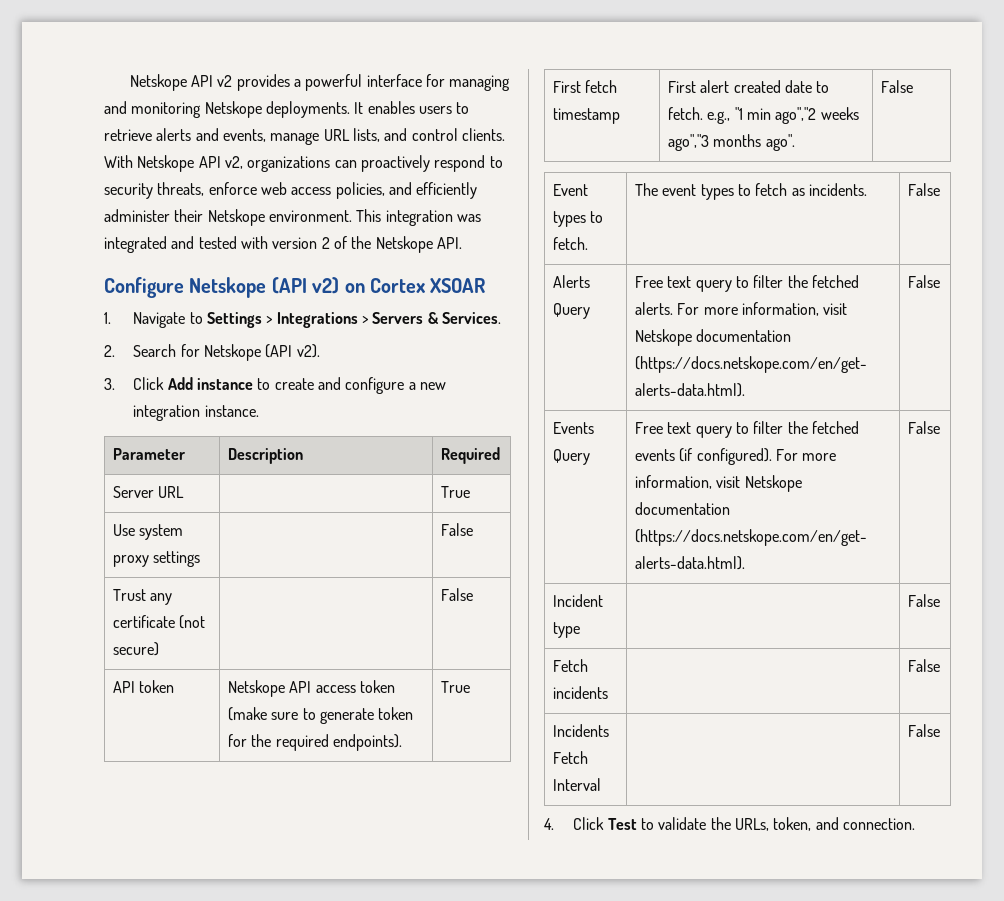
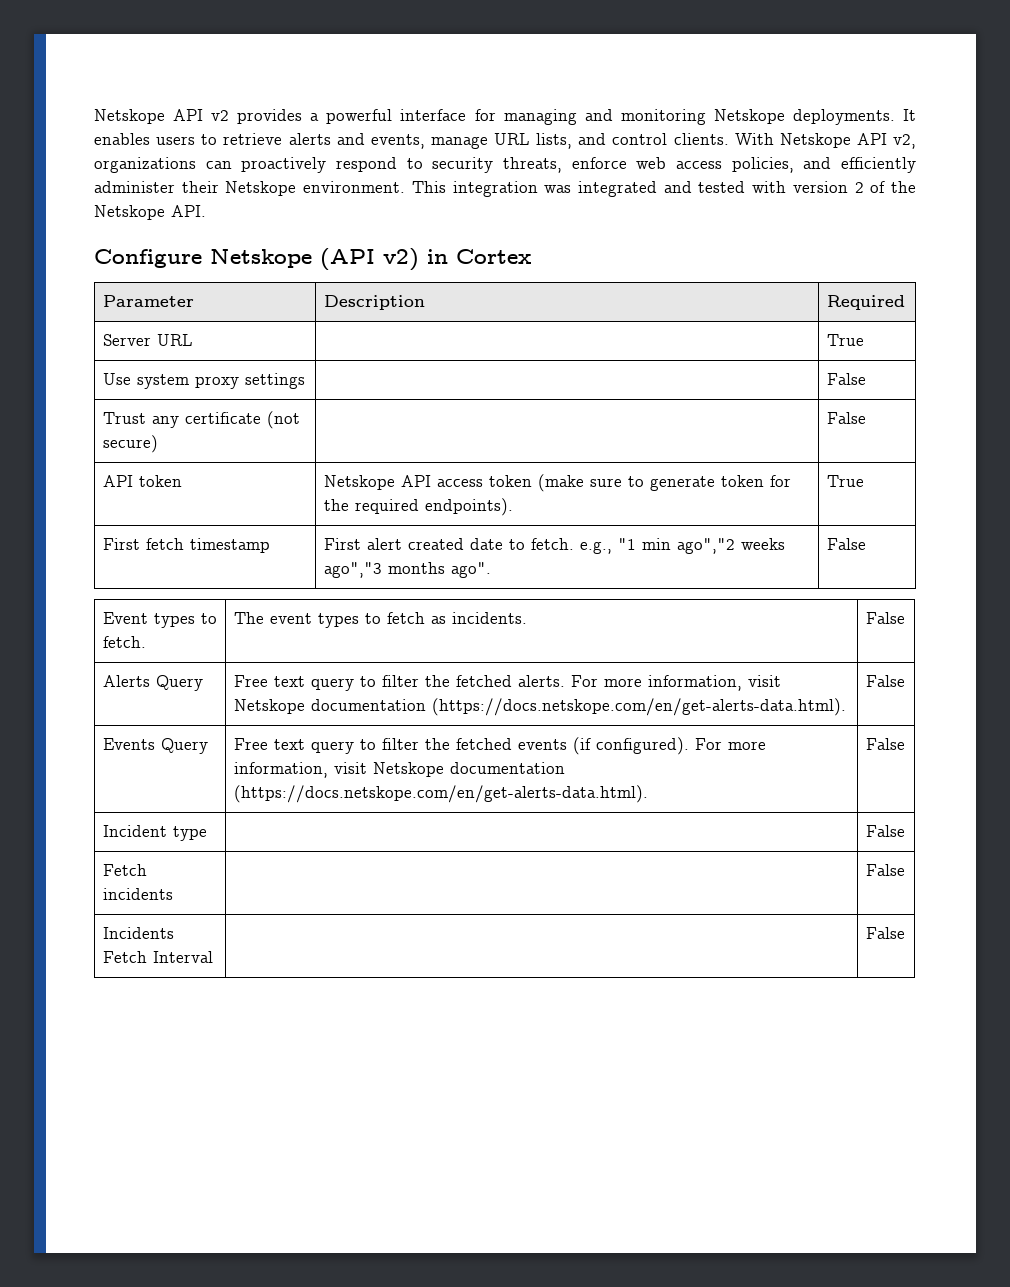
[344,283,365,293] on -> [427,249,448,264] in
[430,278,486,293] [104,312,501,328] [104,344,320,361] [104,377,446,394] [133,405,259,421] XSOAR // 1. Navigate to Settings > Integrations > Servers & Services. // 2. Search for Netskope (API v2). // 3. Click Add instance to create and configure a new integration instance. -> (531, 256) none
[544,817,915,831] // 4. Click Test to validate the URLs, token, and connection. -> (905, 933) none

